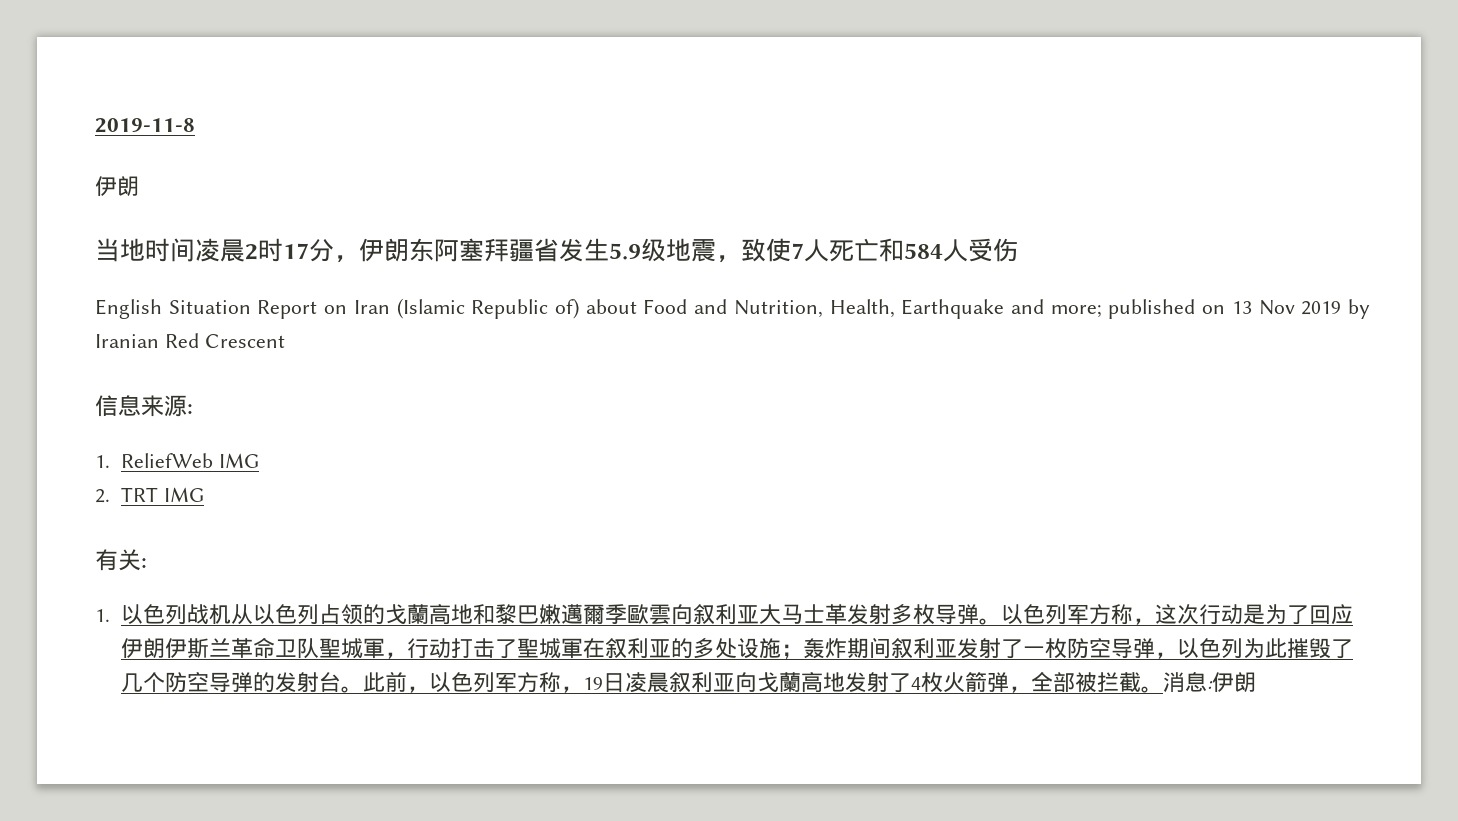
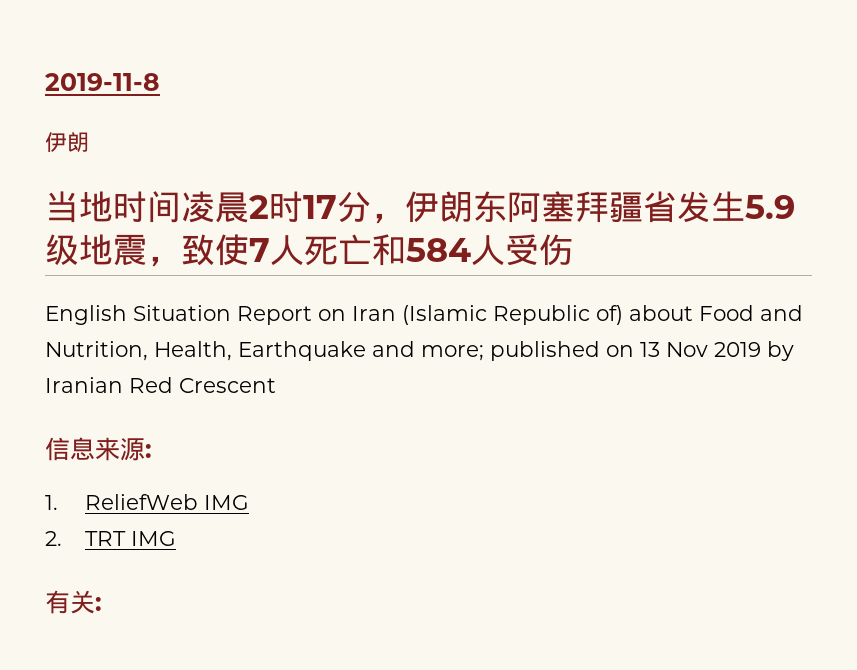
[95,604,1353,625] [120,637,1353,659] [120,671,1256,693] // 1.以色列战机从以色列占领的戈蘭高地和黎巴嫩邁爾季歐雲向叙利亚大马士革发射多枚导弹。以色列军方称，这次行动是为了回应伊朗伊斯兰革命卫队聖城軍，行动打击了聖城軍在叙利亚的多处设施；轰炸期间叙利亚发射了一枚防空导弹，以色列为此摧毁了几个防空导弹的发射台。此前，以色列军方称，19日凌晨叙利亚向戈蘭高地发射了4枚火箭弹，全部被拦截。消息:伊朗 -> (102, 604) none

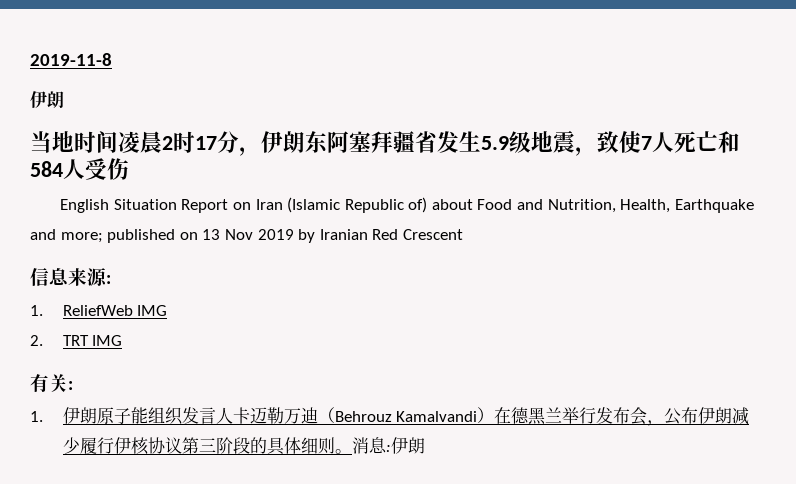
(102, 604) none -> [30,407,750,426] [62,437,425,455] // 1.伊朗原子能组织发言人卡迈勒万迪（Behrouz Kamalvandi）在德黑兰举行发布会，公布伊朗减少履行伊核协议第三阶段的具体细则。消息:伊朗

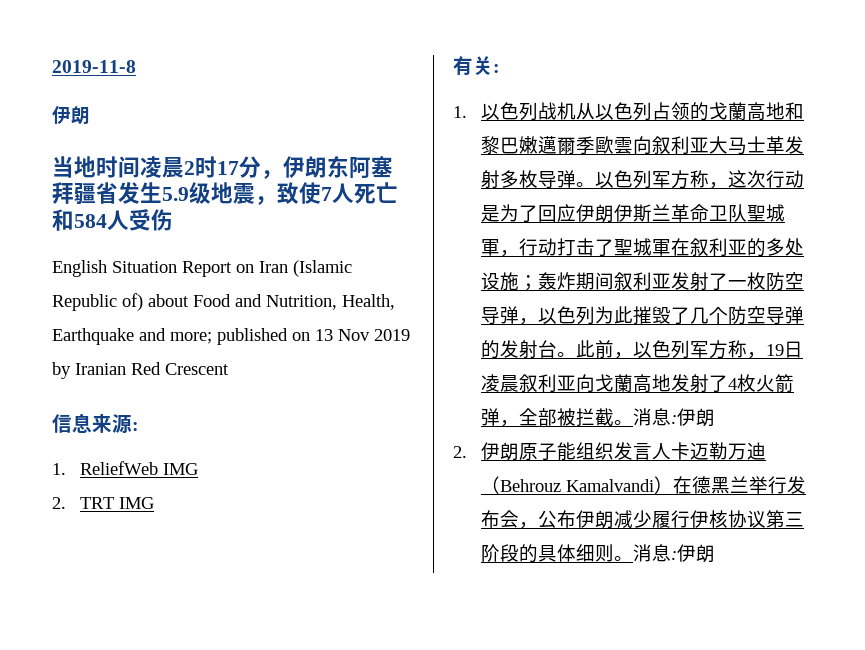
(43, 416) none -> [480,102,804,121] [480,136,804,155] [480,170,804,189] [480,204,785,223] [480,238,804,257] [480,272,804,291] [480,306,804,325] [480,340,803,359] [480,374,794,393] [480,408,715,427] [453,446,467,458] 以色列战机从以色列占领的戈蘭高地和黎巴嫩邁爾季歐雲向叙利亚大马士革发射多枚导弹。以色列军方称，这次行动是为了回应伊朗伊斯兰革命卫队聖城軍，行动打击了聖城軍在叙利亚的多处设施；轰炸期间叙利亚发射了一枚防空导弹，以色列为此摧毁了几个防空导弹的发射台。此前，以色列军方称，19日凌晨叙利亚向戈蘭高地发射了4枚火箭弹，全部被拦截。消息:伊朗 // 2.

